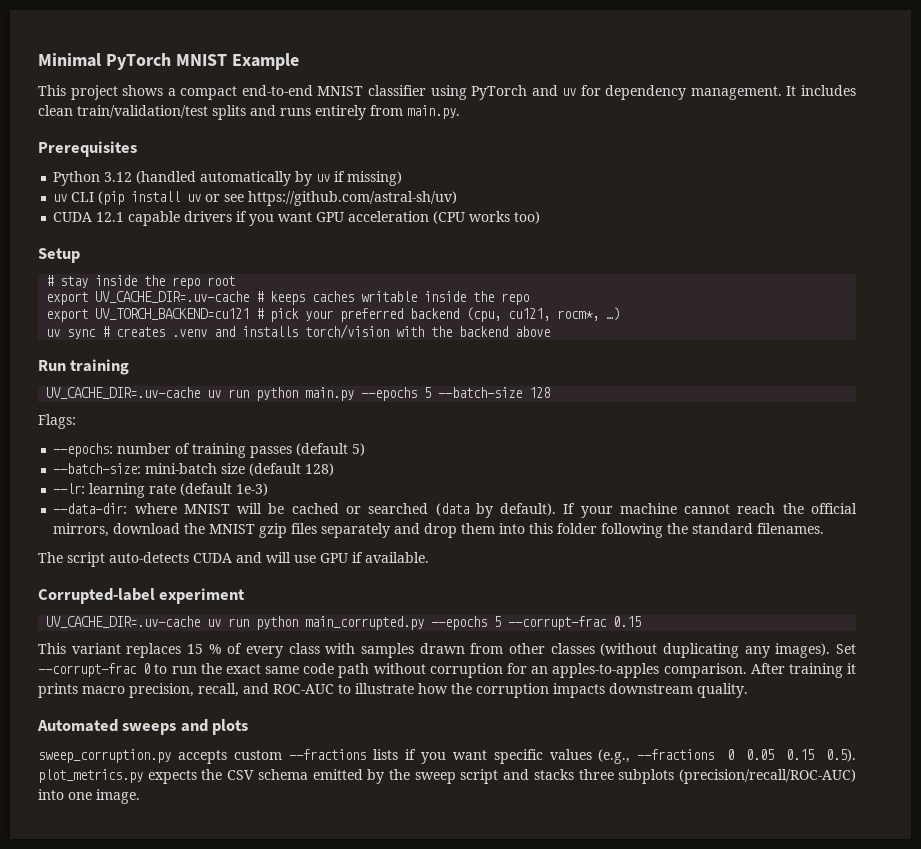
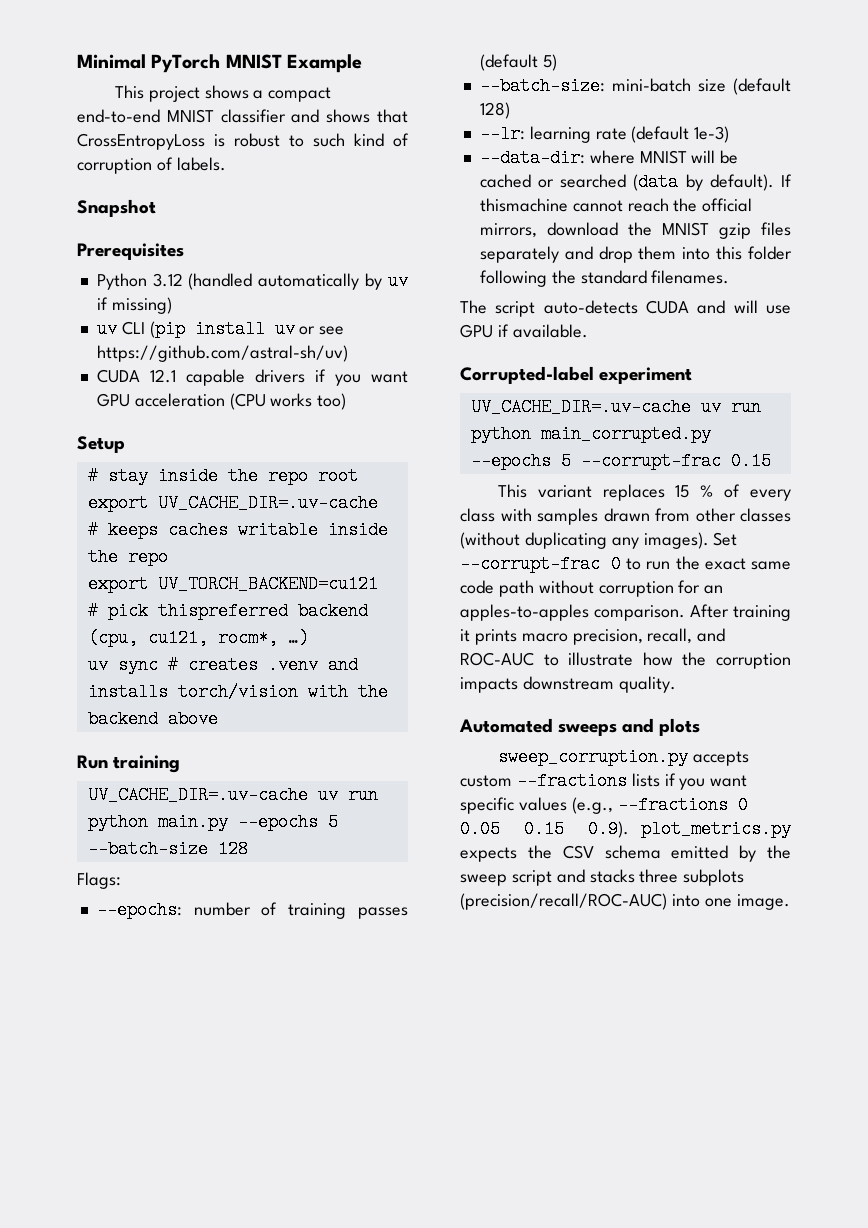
[430,85,856,100] [38,105,460,120] using PyTorch and uv for dependency management. It includes clean train/validation/test splits and runs entirely from main.py. -> [291,109,409,123] [77,133,409,150] [77,157,226,174] [77,199,156,217] and shows that CrossEntropyLoss is robust to such kind of corruption of labels. // Snapshot
[305,308,404,322] your preferred -> [157,602,288,620] thispreferred
[580,503,677,518] your machine -> [479,198,568,212] thismachine
[826,749,857,762] 0.5). -> [588,820,630,838] 0.9).

